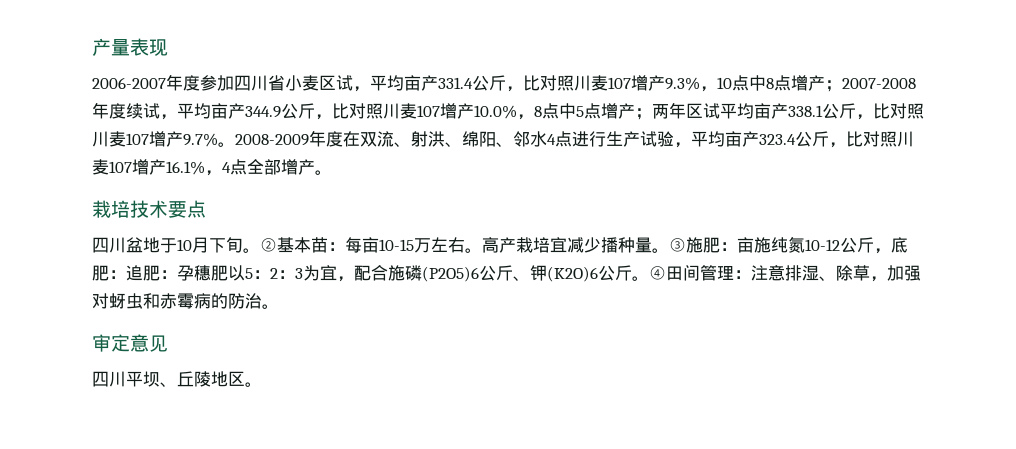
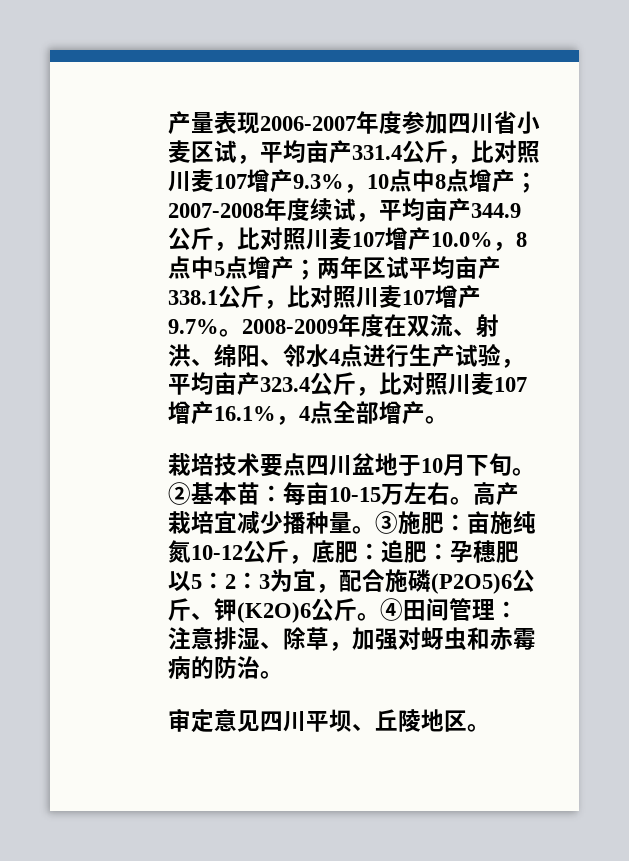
(168, 47) // -> (260, 123) none
(206, 209) // -> (306, 464) none
(168, 343) // -> (260, 721) none

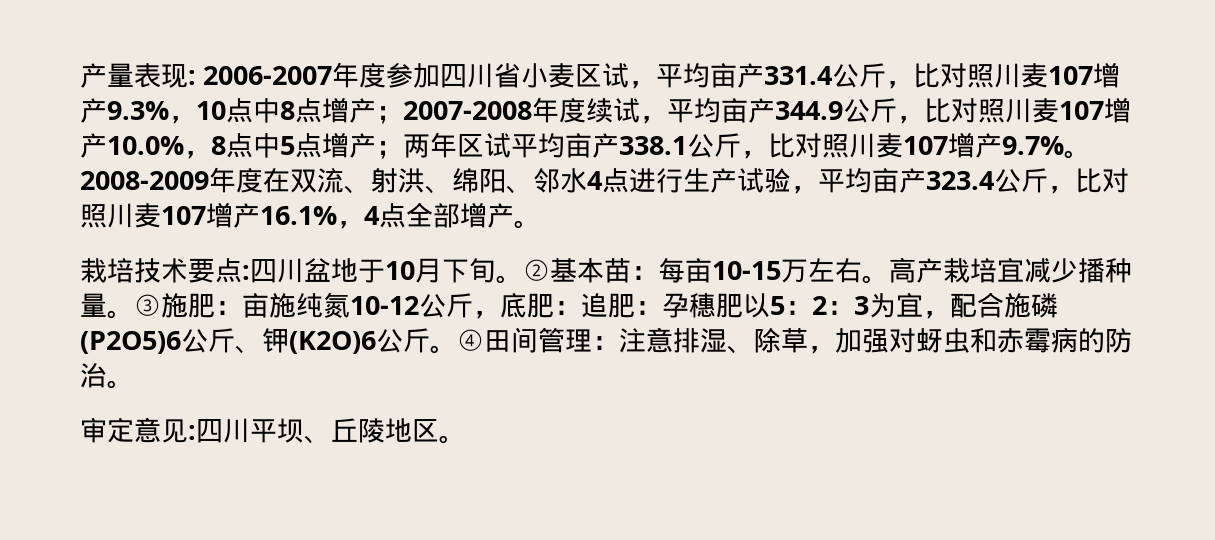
(260, 123) none -> [188,70,196,85] :
(306, 464) none -> [242,265,250,280] :
(260, 721) none -> [188,425,196,440] :

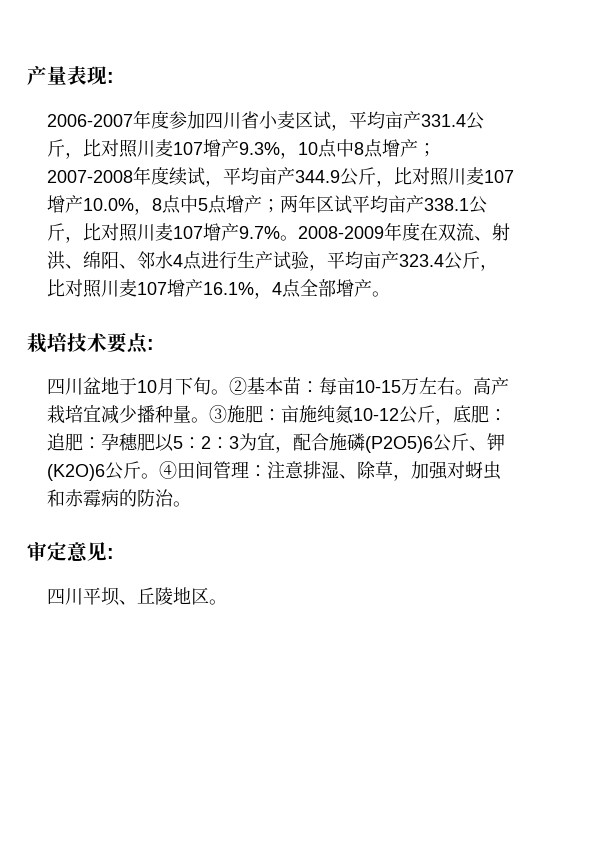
(196, 77) none -> (114, 77) //
(250, 272) none -> (154, 344) //
(196, 432) none -> (114, 553) //

